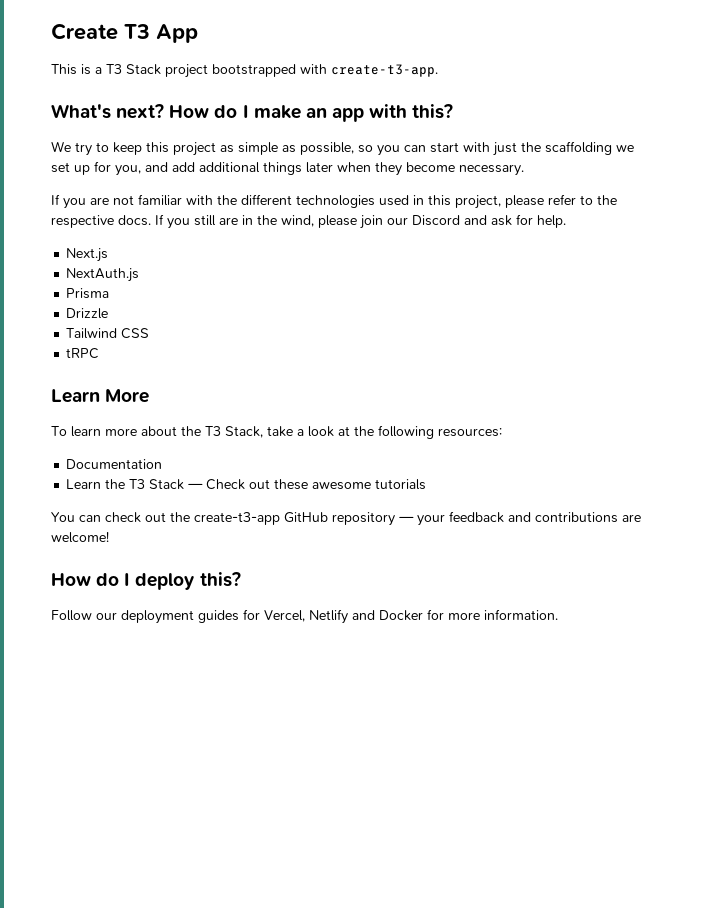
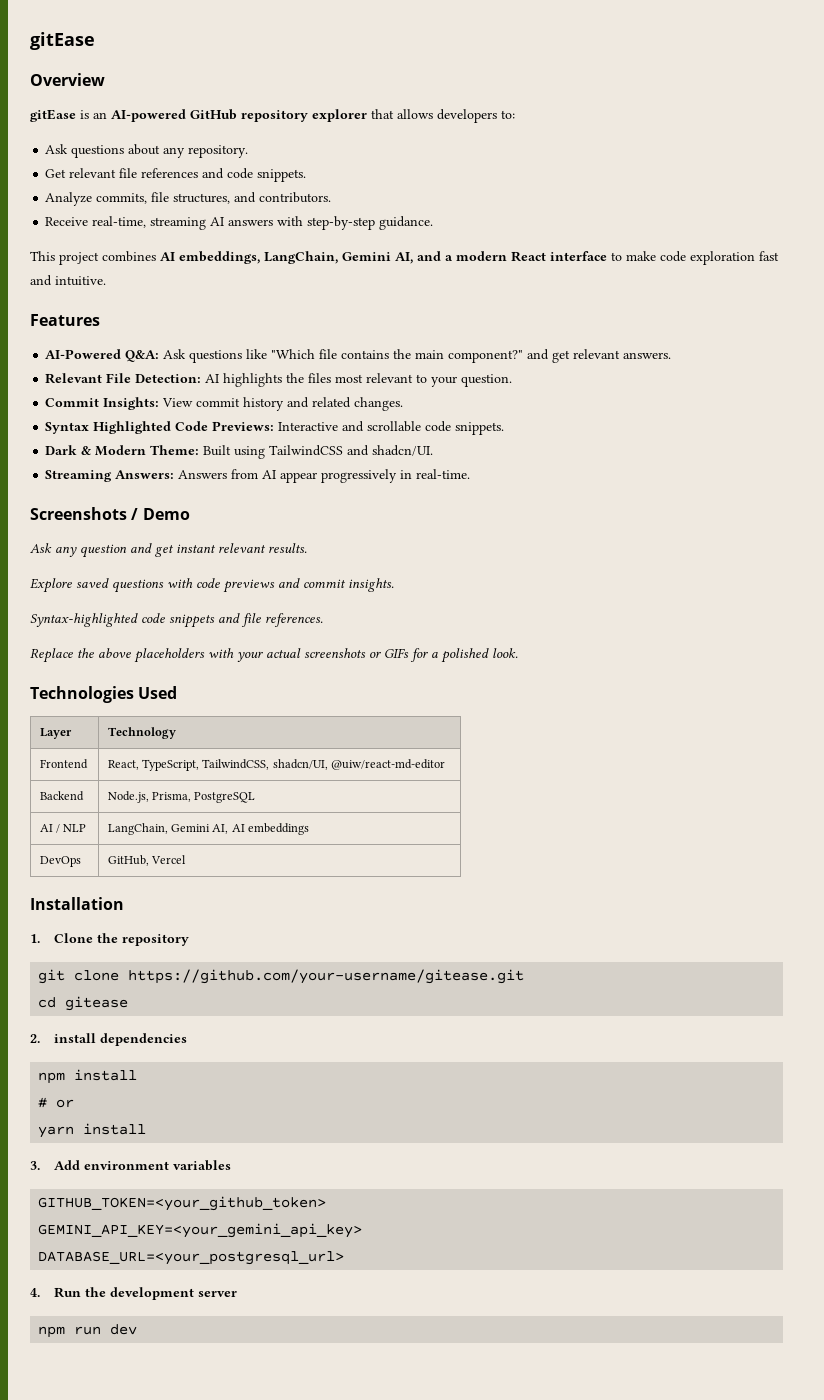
[51,23,198,43] [51,64,438,78] [51,104,454,122] [51,141,634,156] [51,161,524,176] [51,194,617,209] [51,214,566,229] [66,248,109,262] [66,268,140,282] [66,288,110,299] [66,308,109,319] [66,328,150,339] [66,348,100,359] [51,389,150,403] [51,425,502,439] [66,459,163,469] [66,479,427,490] [51,511,641,526] [51,531,109,543] [51,572,241,590] [51,609,558,624] Create T3 App // This is a T3 Stack project bootstrapped with create-t3-app. // What's next? How do I make an app with this? // We try to keep this project as simple as possible, so you can start with just the scaffolding we set up for you, and add additional things later when they become necessary. // If you are not familiar with the different technologies used in this project, please refer to the respective docs. If you still are in the wind, please join our Discord and ask for help. // Next.js // NextAuth.js // Prisma // Drizzle // Tailwind CSS // tRPC // Learn More // To learn more about the T3 Stack, take a look at the following resources: // Documentation // Learn the T3 Stack — Check out these awesome tutorials // You can check out the create-t3-app GitHub repository — your feedback and contributions are welcome! // How do I deploy this? // Follow our deployment guides for Vercel, Netlify and Docker for more information. -> [30,32,95,50] [30,73,105,86] [30,109,515,123] [45,144,249,158] [45,168,307,182] [45,192,332,206] [45,216,434,230] [30,251,779,265] [30,275,106,286] [30,314,100,326] [45,349,672,363] [45,373,513,387] [45,397,404,411] [45,421,505,435] [45,445,434,459] [45,469,471,483] [30,507,190,520] [30,543,307,558] [30,578,394,593] [30,613,323,628] [30,648,518,663] [30,686,178,703] [39,728,72,739] [107,727,176,739] [39,759,88,769] [107,759,446,771] [39,791,84,801] [107,791,256,803] [39,824,87,833] [107,823,310,835] [39,856,81,867] [107,855,186,866] [30,897,124,910] [30,933,189,946] [38,969,525,984] [38,996,129,1011] [30,1033,187,1046] [38,1069,138,1084] [38,1097,75,1108] [38,1123,147,1138] [30,1160,231,1171] [38,1196,327,1211] [38,1223,363,1238] [38,1251,345,1265] [30,1287,237,1300] [38,1324,138,1338] gitEase // Overview // gitEase is an AI-powered GitHub repository explorer that allows developers to: // Ask questions about any repository. // Get relevant file references and code snippets. // Analyze commits, file structures, and contributors. // Receive real-time, streaming AI answers with step-by-step guidance. // This project combines AI embeddings, LangChain, Gemini AI, and a modern React interface to make code exploration fast and intuitive. // Features // AI-Powered Q&A: Ask questions like "Which file contains the main component?" and get relevant answers. // Relevant File Detection: AI highlights the files most relevant to your question. // Commit Insights: View commit history and related changes. // Syntax Highlighted Code Previews: Interactive and scrollable code snippets. // Dark & Modern Theme: Built using TailwindCSS and shadcn/UI. // Streaming Answers: Answers from AI appear progressively in real-time. // Screenshots / Demo // Ask any question and get instant relevant results. // Explore saved questions with code previews and commit insights. // Syntax-highlighted code snippets and file references. // Replace the above placeholders with your actual screenshots or GIFs for a polished look. // Technologies Used // Layer | Technology // Frontend | React, TypeScript, TailwindCSS, shadcn/UI, @uiw/react-md-editor // Backend | Node.js, Prisma, PostgreSQL // AI / NLP | LangChain, Gemini AI, AI embeddings // DevOps | GitHub, Vercel // Installation // 1. Clone the repository // git clone https://github.com/your-username/gitease.git // cd gitease // 2. install dependencies // npm install // # or // yarn install // 3. Add environment variables // GITHUB_TOKEN=<your_github_token> // GEMINI_API_KEY=<your_gemini_api_key> // DATABASE_URL=<your_postgresql_url> // 4. Run the development server // npm run dev

